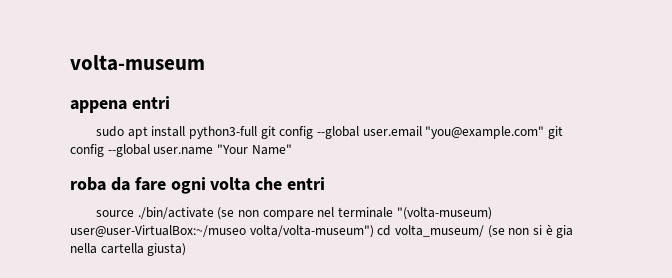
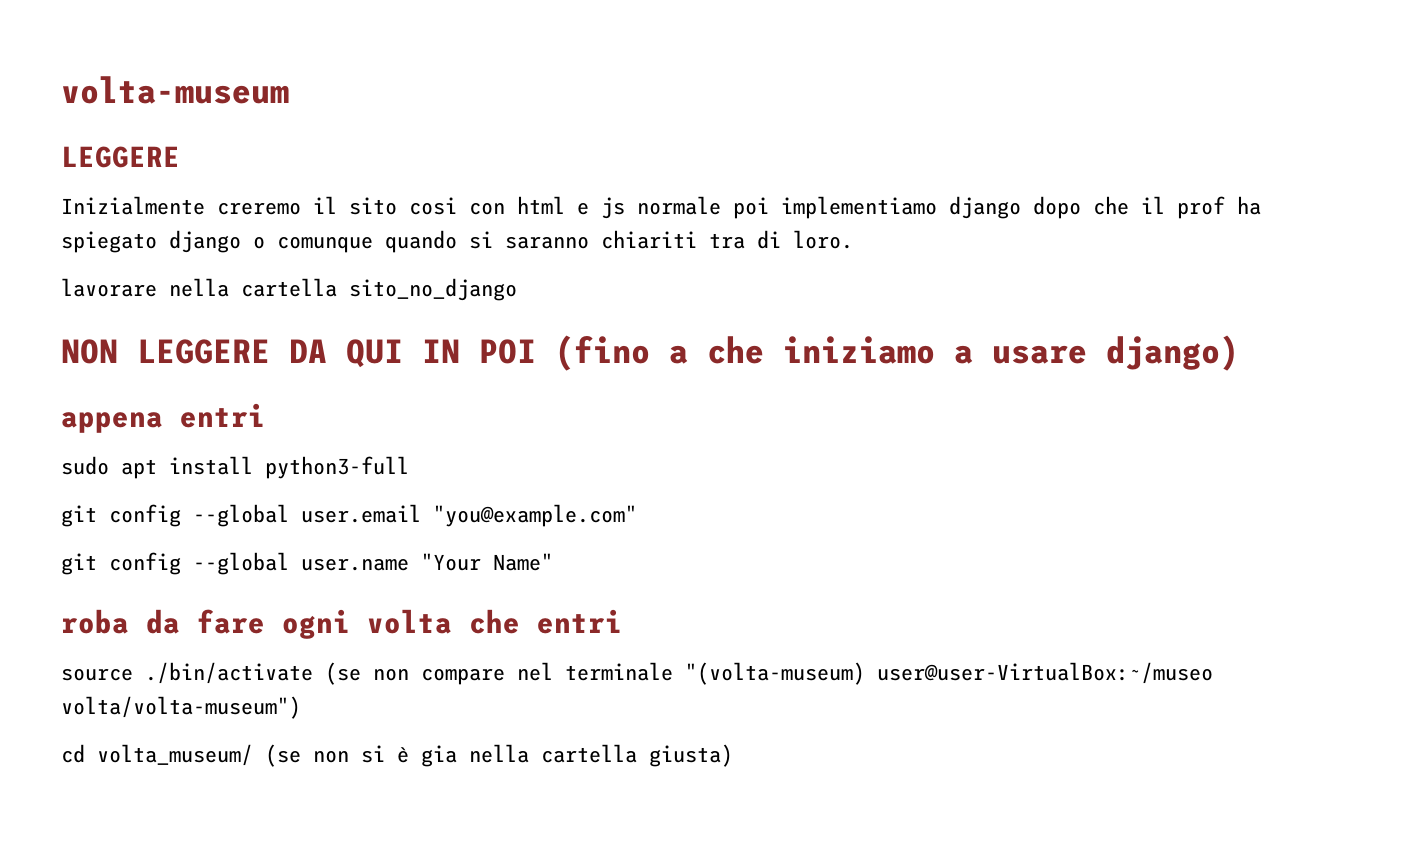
(205, 63) none -> [61,146,180,168] [61,196,1261,219] [61,230,853,253] [61,278,517,301] [61,335,1239,371] // LEGGERE // Inizialmente creremo il sito cosi con html e js normale poi implementiamo django dopo che il prof ha spiegato django o comunque quando si saranno chiariti tra di loro. // lavorare nella cartella sito_no_django // NON LEGGERE DA QUI IN POI (fino a che iniziamo a usare django)
(257, 132) none -> (409, 467) //
(545, 132) none -> (637, 515) //
(374, 231) none -> (301, 707) //

